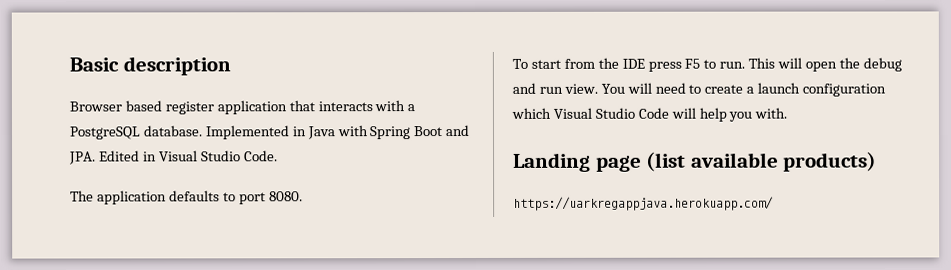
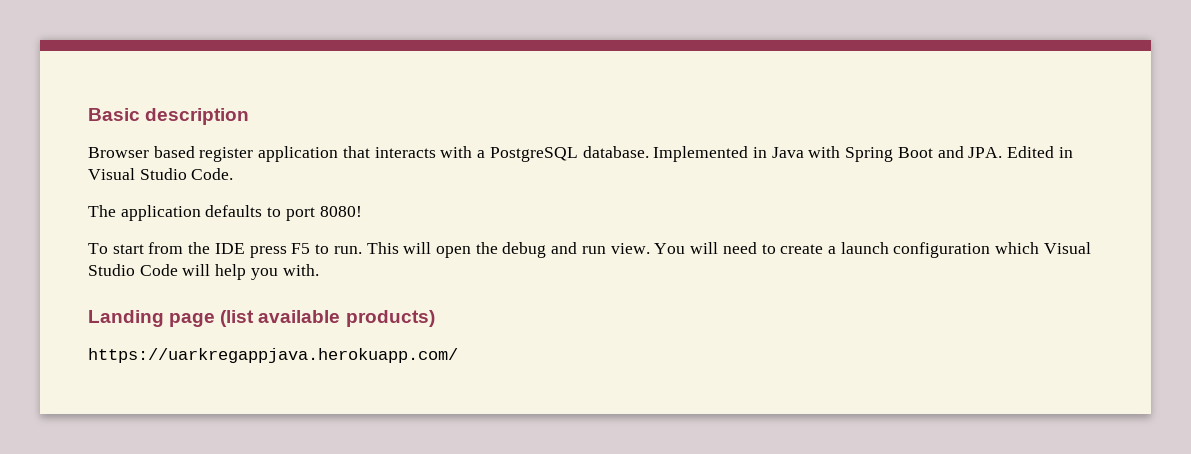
[268,191,303,202] 8080. -> [319,206,362,217] 8080!

